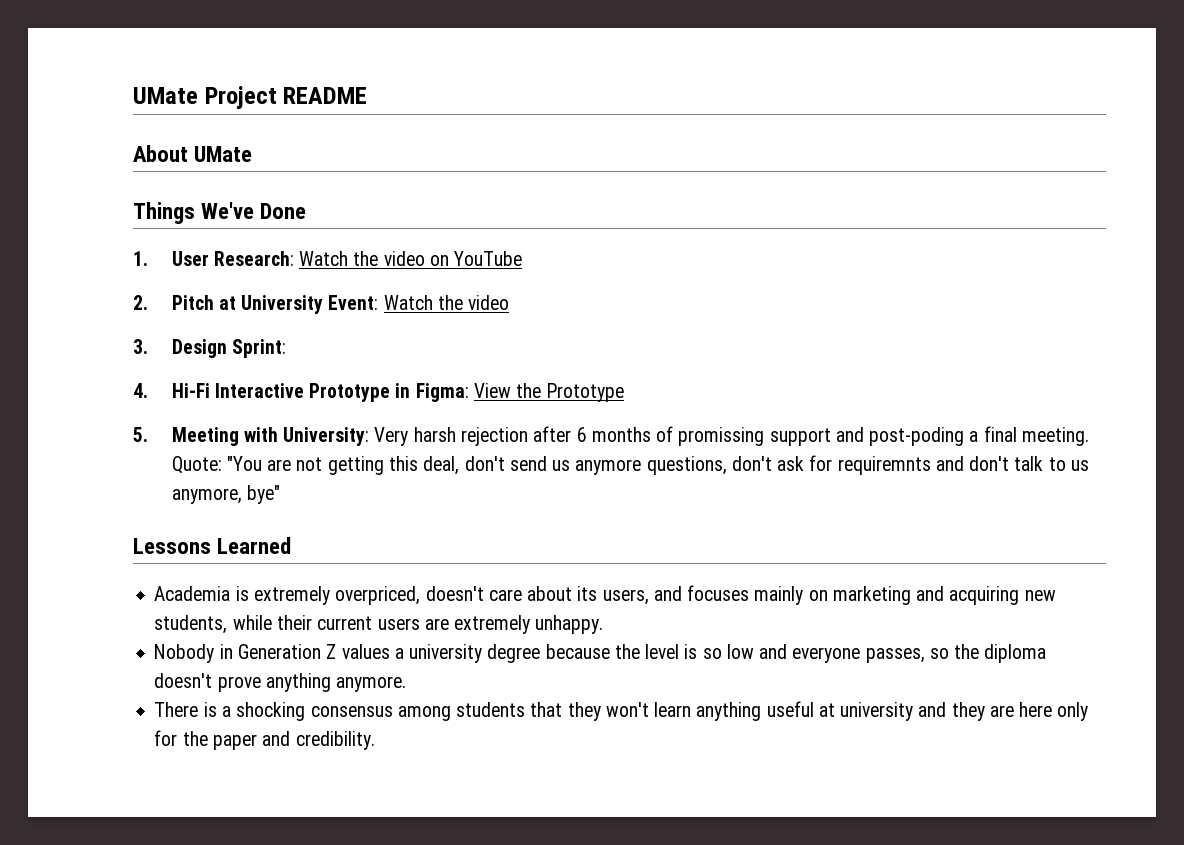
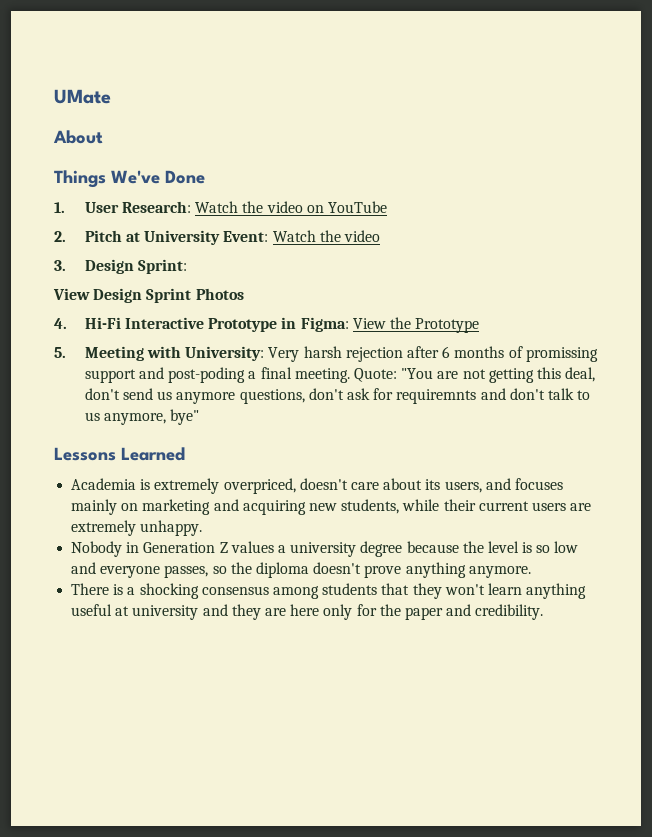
[133,86,368,109] UMate Project README -> [54,89,111,104] UMate
[194,146,253,162] UMate -> (103, 137) none
(286, 348) none -> [53,288,244,303] // View Design Sprint Photos

